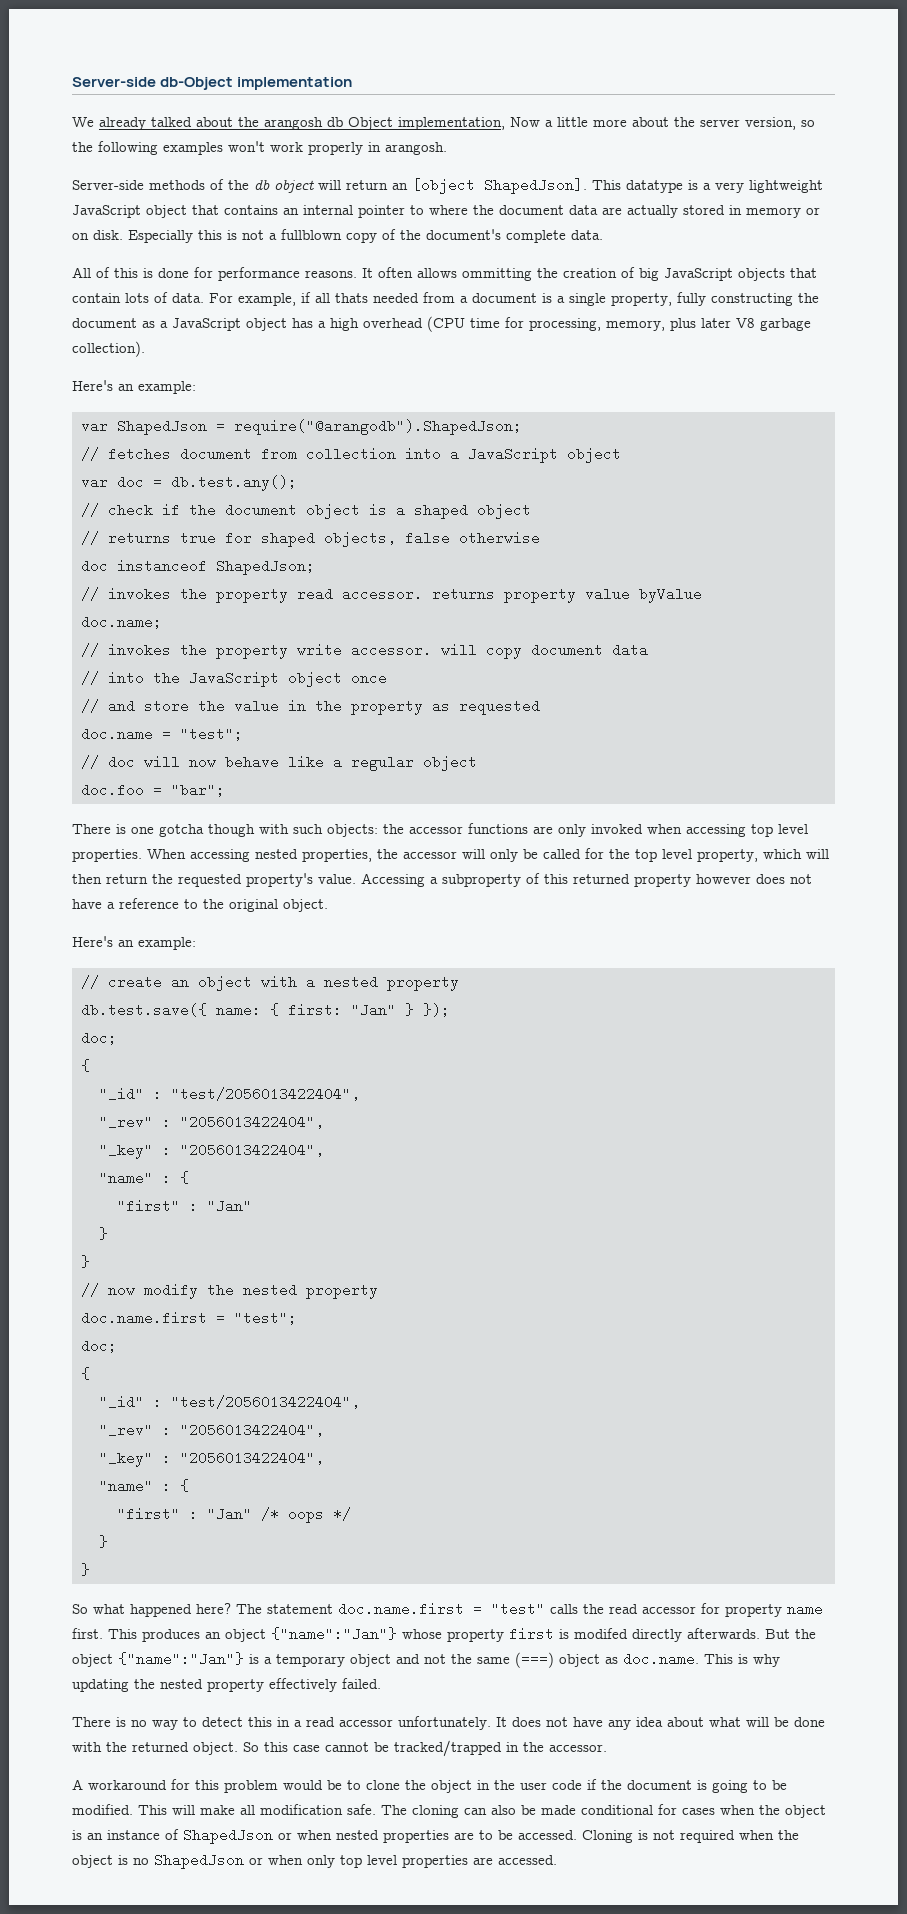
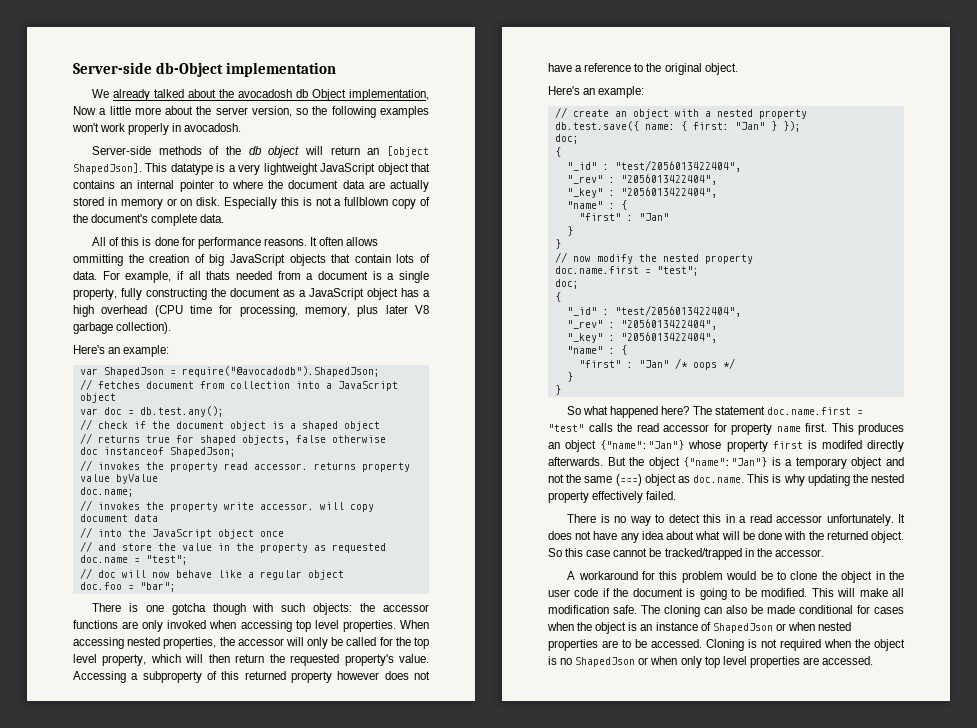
[264,117,323,130] arangosh -> [238,89,293,98] avocadosh
[385,142,447,155] arangosh. -> [184,123,242,132] avocadosh.
[233,419,522,435] require("@arangodb").ShapedJson; -> [181,366,380,377] require("@avocadodb").ShapedJson;

